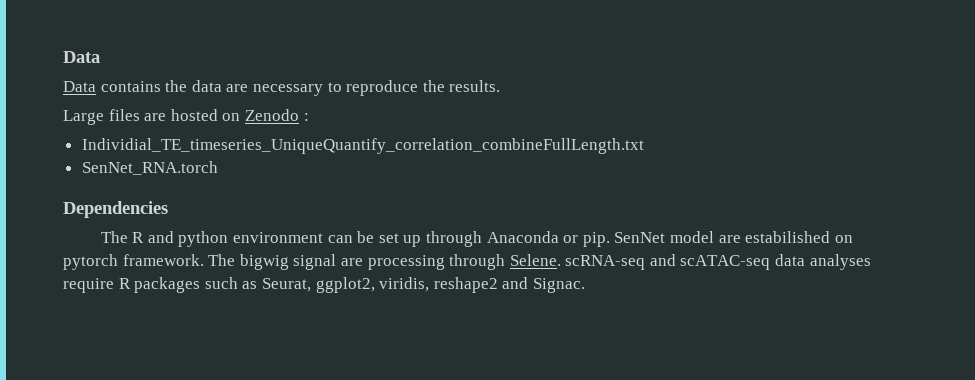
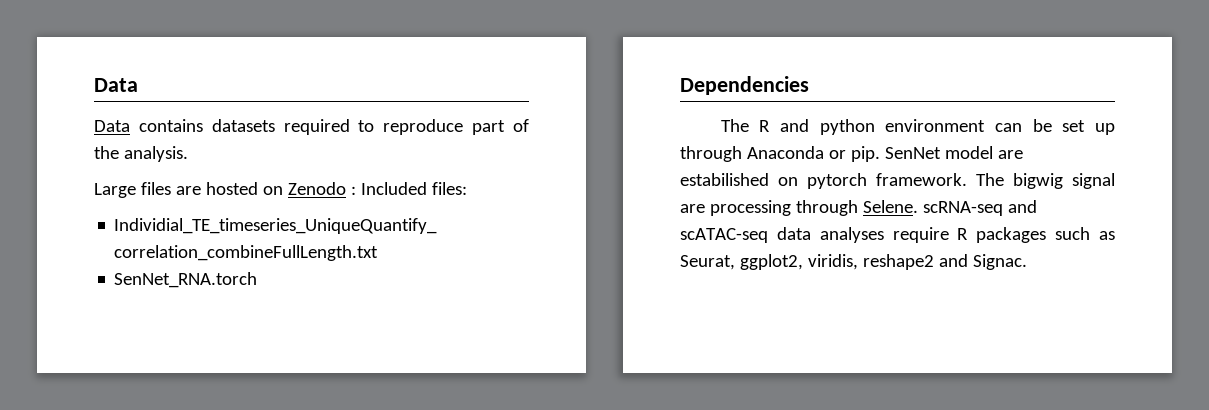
[165,80,501,96] the data are necessary to reproduce the results. -> [211,119,529,135] [94,146,188,162] datasets required to reproduce part of the analysis.
(309, 117) none -> [360,182,467,195] Included files:

